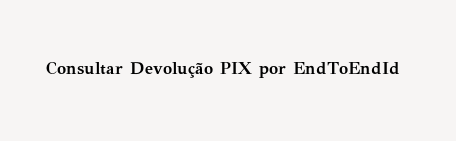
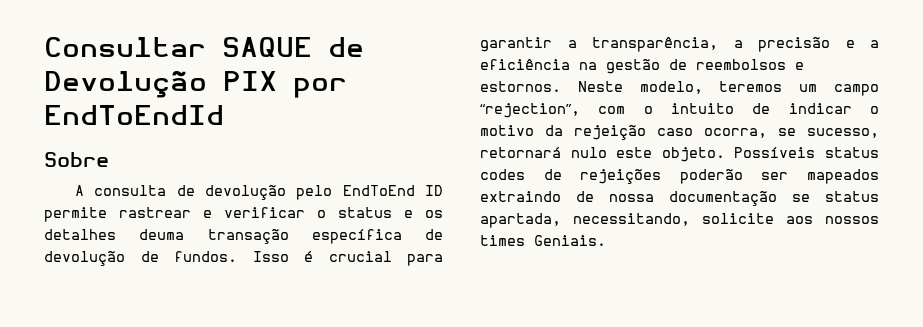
(123, 68) none -> [222,37,364,57] SAQUE de
(400, 68) none -> [44,152,109,167] [74,185,444,200] [44,207,443,222] [44,229,443,244] [44,251,443,266] [480,37,879,52] [480,59,804,74] [480,81,879,96] [480,103,879,118] [480,125,879,140] [480,147,879,162] [480,169,879,184] [480,191,879,206] [480,213,879,228] [480,235,606,246] // Sobre // A consulta de devolução pelo EndToEnd ID permite rastrear e verificar o status e os detalhes deuma transação específica de devolução de fundos. Isso é crucial para garantir a transparência, a precisão e a eficiência na gestão de reembolsos e estornos. Neste modelo, teremos um campo “rejection”, com o intuito de indicar o motivo da rejeição caso ocorra, se sucesso, retornará nulo este objeto. Possíveis status codes de rejeições poderão ser mapeados extraindo de nossa documentação se status apartada, necessitando, solicite aos nossos times Geniais.

